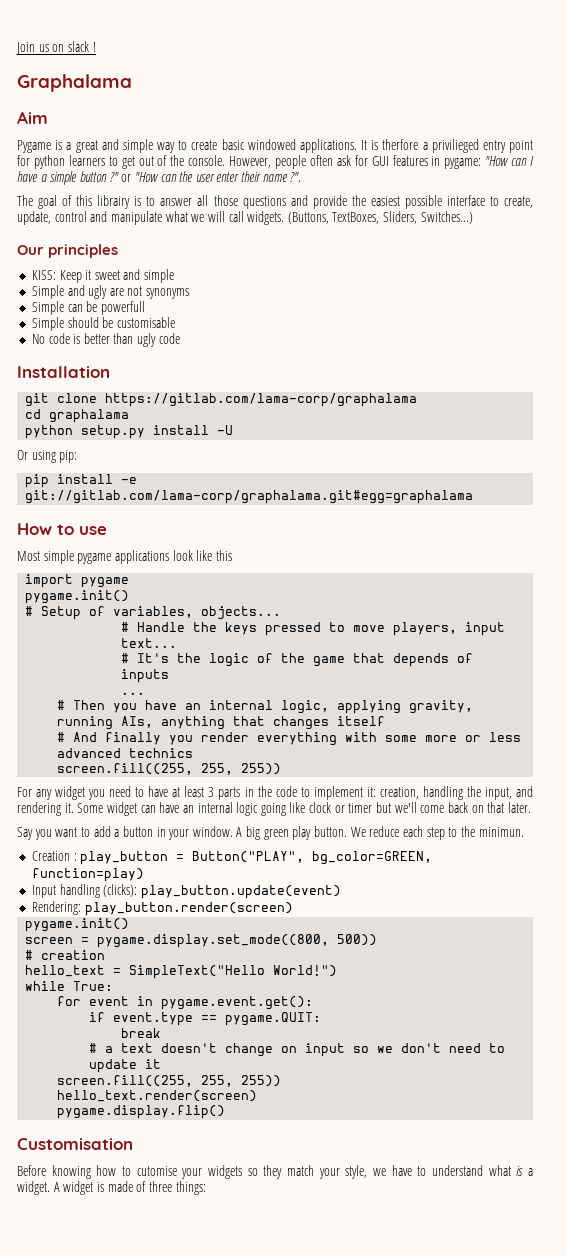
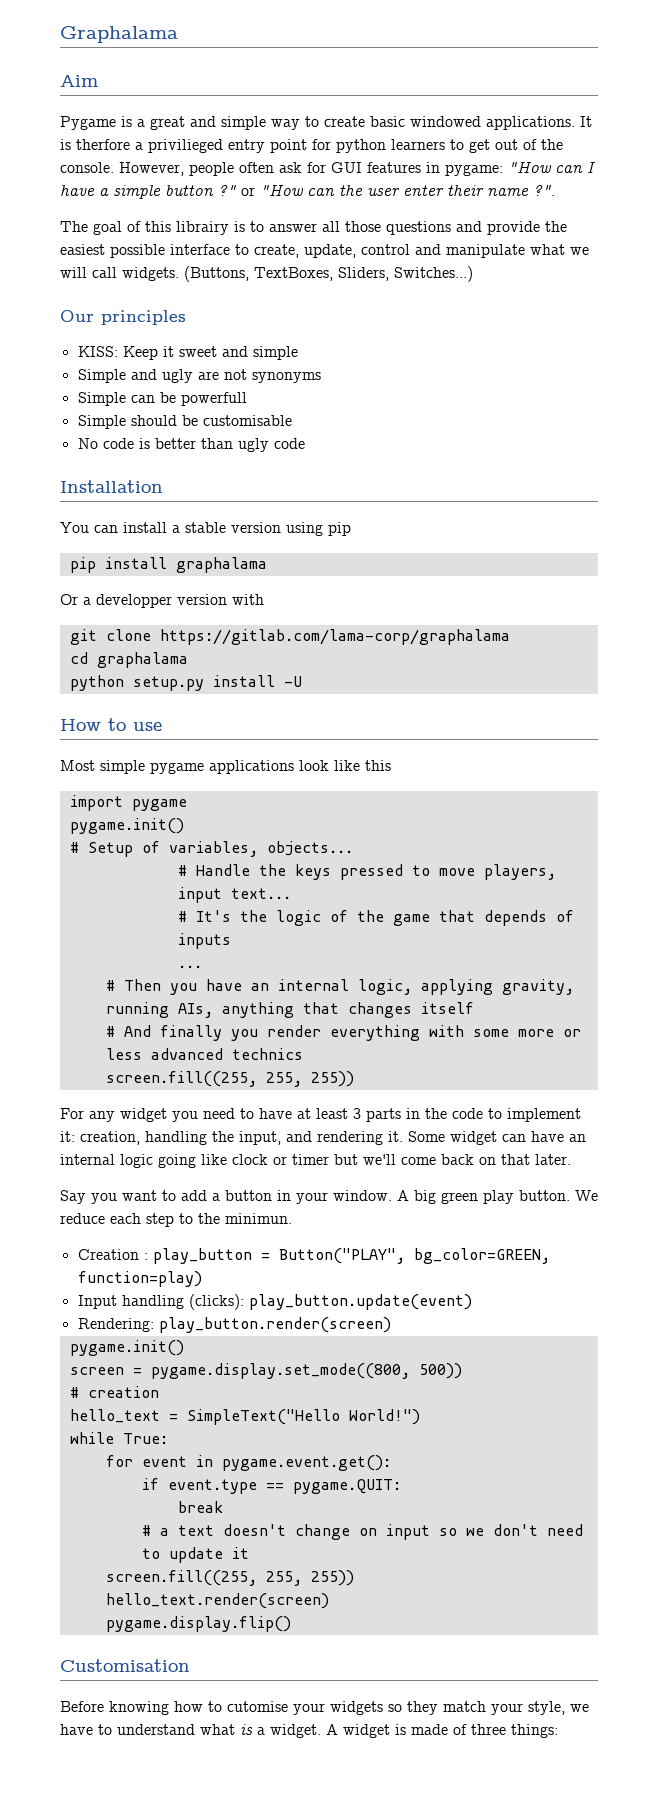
[16,41,96,55] Join us on slack ! // -> (60, 34) none
(110, 372) none -> [60,522,351,536] [69,557,267,573] [60,594,264,608] // You can install a stable version using pip // pip install graphalama // Or a developper version with
[17,450,78,463] [25,474,138,488] [25,490,474,504] // Or using pip: // pip install -e git://gitlab.com/lama-corp/graphalama.git#egg=graphalama -> (302, 681) none

